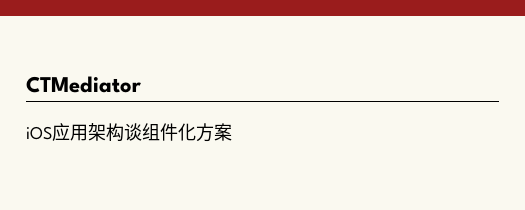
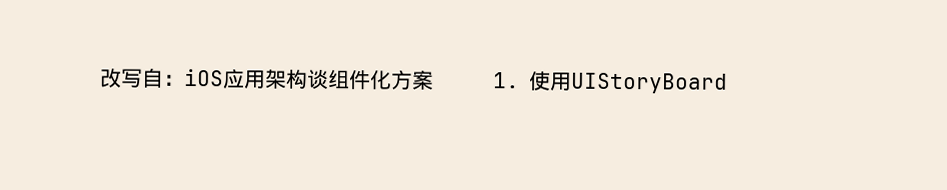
[26,76,141,93] CTMediator // -> [100,67,185,88] 改写自：
(232, 132) none -> [493,70,729,94] // 1.使用UIStoryBoard

